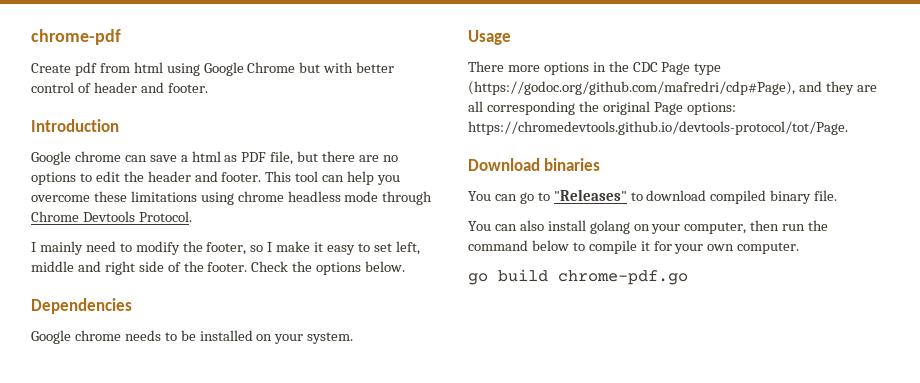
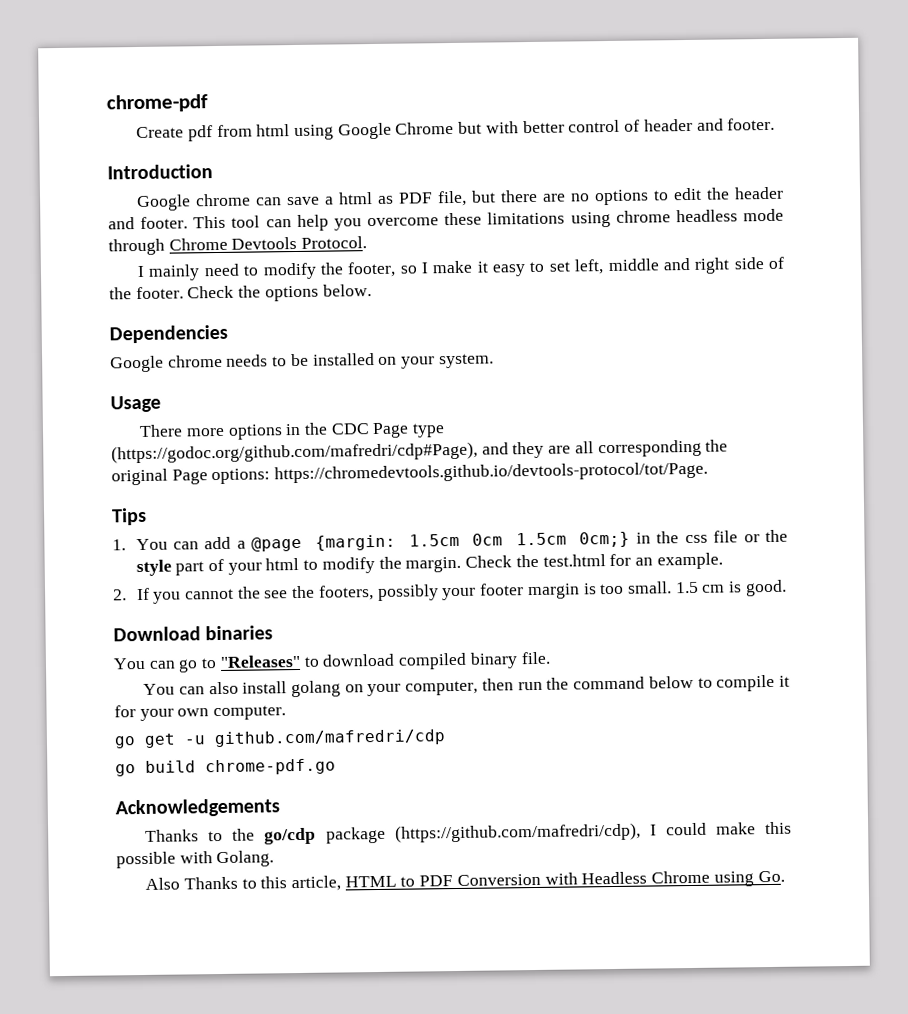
(848, 128) none -> [111,507,147,526] [112,529,788,552] [135,552,723,577] [113,579,787,604] // Tips // 1. You can add a @page {margin: 1.5cm 0cm 1.5cm 0cm;} in the css file or the style part of your html to modify the margin. Check the test.html for an example. // 2. If you cannot the see the footers, possibly your footer margin is too small. 1.5 cm is good.
(800, 248) none -> [114,729,446,749] // go get -u github.com/mafredri/cdp
(688, 277) none -> [115,798,280,818] [145,821,793,845] [116,850,275,869] [145,870,785,892] // Acknowledgements // Thanks to the go/cdp package (https://github.com/mafredri/cdp), I could make this possible with Golang. // Also Thanks to this article, HTML to PDF Conversion with Headless Chrome using Go.

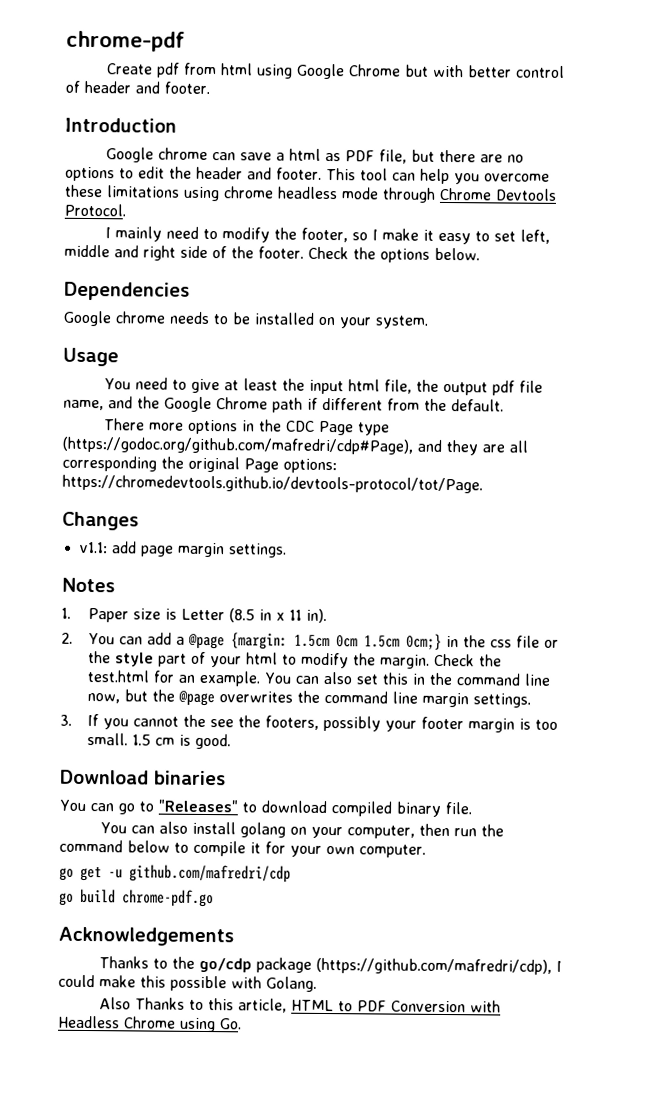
(161, 404) none -> [103,377,543,396] [63,396,504,413] // You need to give at least the input html file, the output pdf file name, and the Google Chrome path if different from the default.
[111,507,147,526] [112,539,126,551] Tips // 1. -> [62,511,139,531] [79,541,287,558] [61,577,115,593] [61,607,327,624] [61,632,73,644] Changes // v1.1: add page margin settings. // Notes // 1. Paper size is Letter (8.5 in x 11 in). // 2.
[113,589,127,601] // 2. -> [263,671,551,686] [86,689,531,708] [60,714,72,726] You can also set this in the command line now, but the @page overwrites the command line margin settings. // 3.

